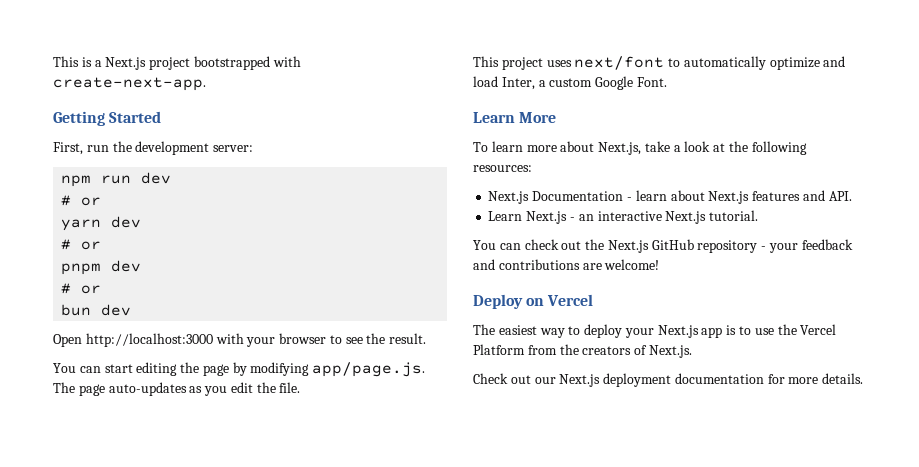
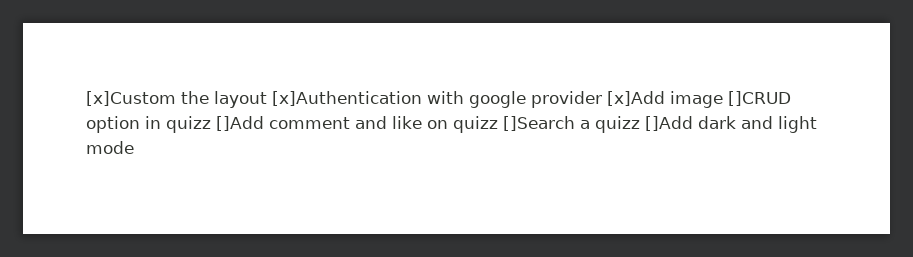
[53,56,301,70] [53,77,206,91] [53,111,162,126] [53,141,254,155] [61,172,172,187] [61,195,102,206] [61,216,142,231] [61,239,102,250] [61,260,142,275] [61,283,102,294] [61,304,132,316] [53,333,427,347] [53,362,426,377] [53,382,301,396] [473,56,846,70] [473,76,667,90] [473,112,557,123] [473,141,807,155] [473,165,532,172] [488,190,852,204] [488,210,759,224] [473,239,853,253] [473,259,660,270] [473,294,594,309] [473,324,837,338] [473,344,692,358] [473,373,864,387] This is a Next.js project bootstrapped with create-next-app. // Getting Started // First, run the development server: // npm run dev // # or // yarn dev // # or // pnpm dev // # or // bun dev // Open http://localhost:3000 with your browser to see the result. // You can start editing the page by modifying app/page.js. The page auto-updates as you edit the file. // This project uses next/font to automatically optimize and load Inter, a custom Google Font. // Learn More // To learn more about Next.js, take a look at the following resources: // Next.js Documentation - learn about Next.js features and API. // Learn Next.js - an interactive Next.js tutorial. // You can check out the Next.js GitHub repository - your feedback and contributions are welcome! // Deploy on Vercel // The easiest way to deploy your Next.js app is to use the Vercel Platform from the creators of Next.js. // Check out our Next.js deployment documentation for more details. -> [86,91,791,108] [86,116,817,133] [86,141,134,154] [x]Custom the layout [x]Authentication with google provider [x]Add image []CRUD option in quizz []Add comment and like on quizz []Search a quizz []Add dark and light mode

